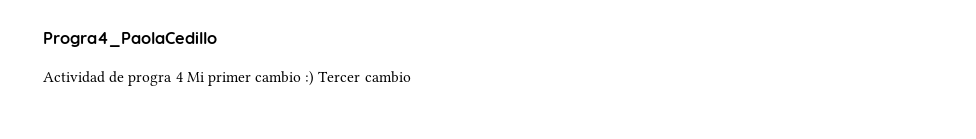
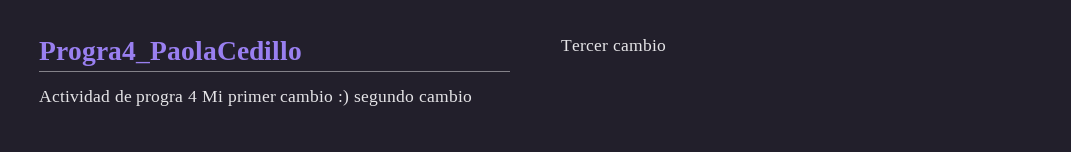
(315, 78) none -> [353,90,472,106] segundo cambio

